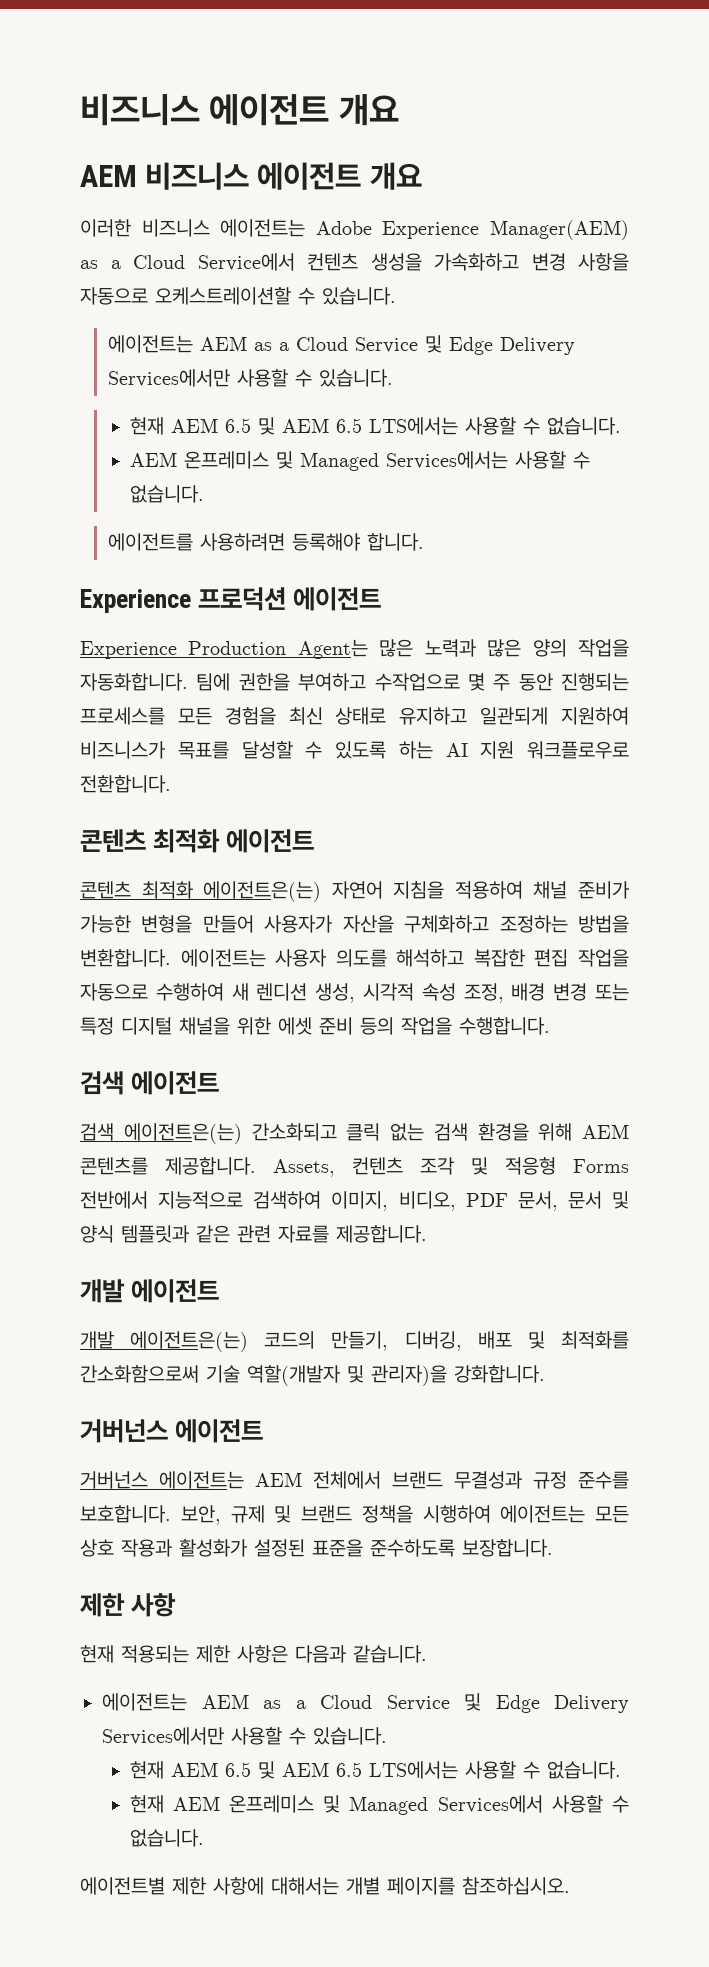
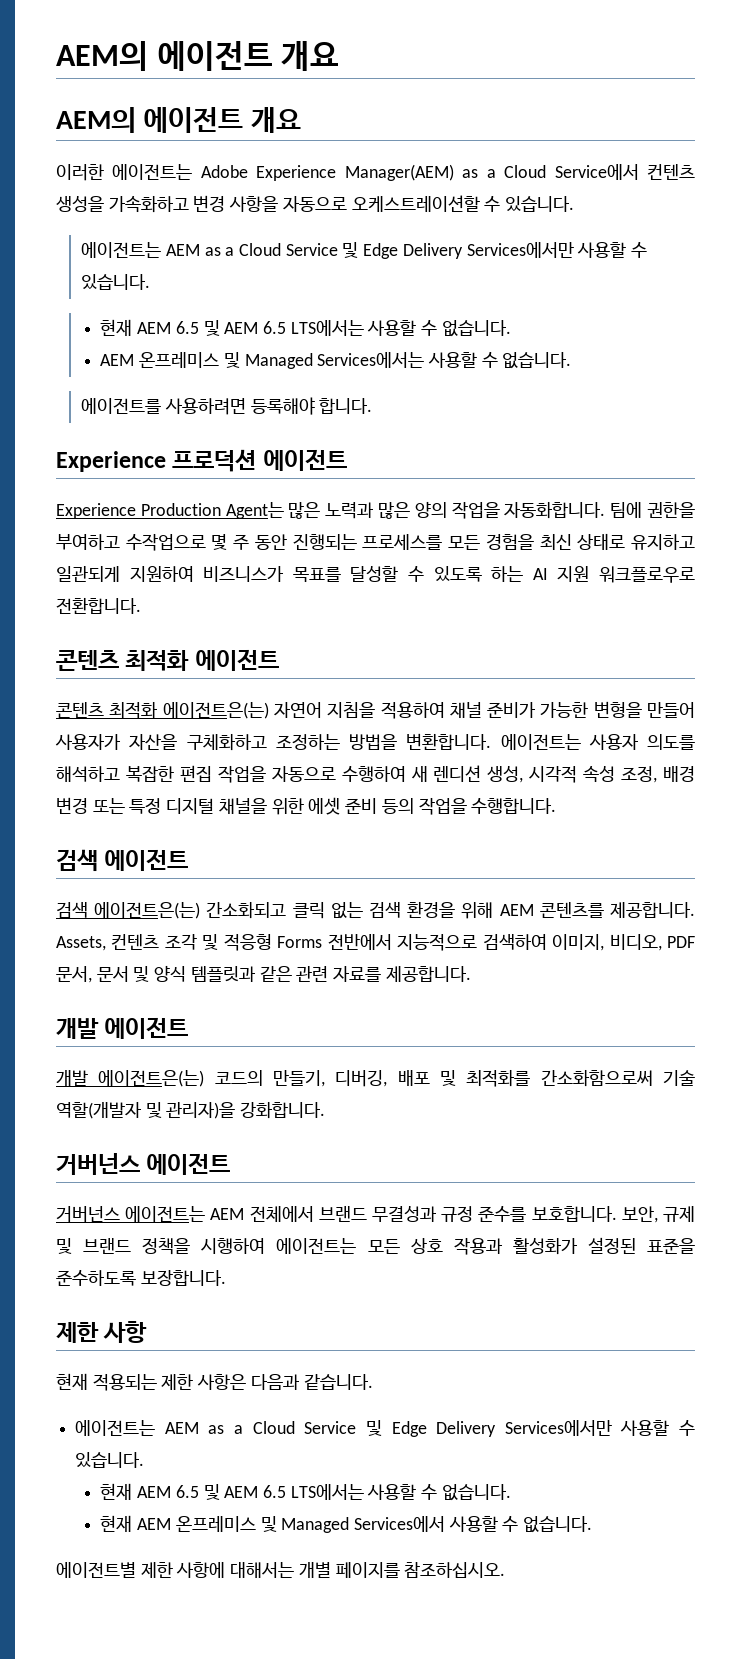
[80,94,399,126] [80,162,250,190] 비즈니스 에이전트 개요 // AEM 비즈니스 -> [56,41,340,71] [56,107,136,133] AEM의 에이전트 개요 // AEM의
[141,219,210,237] 비즈니스 -> (104, 172) none

